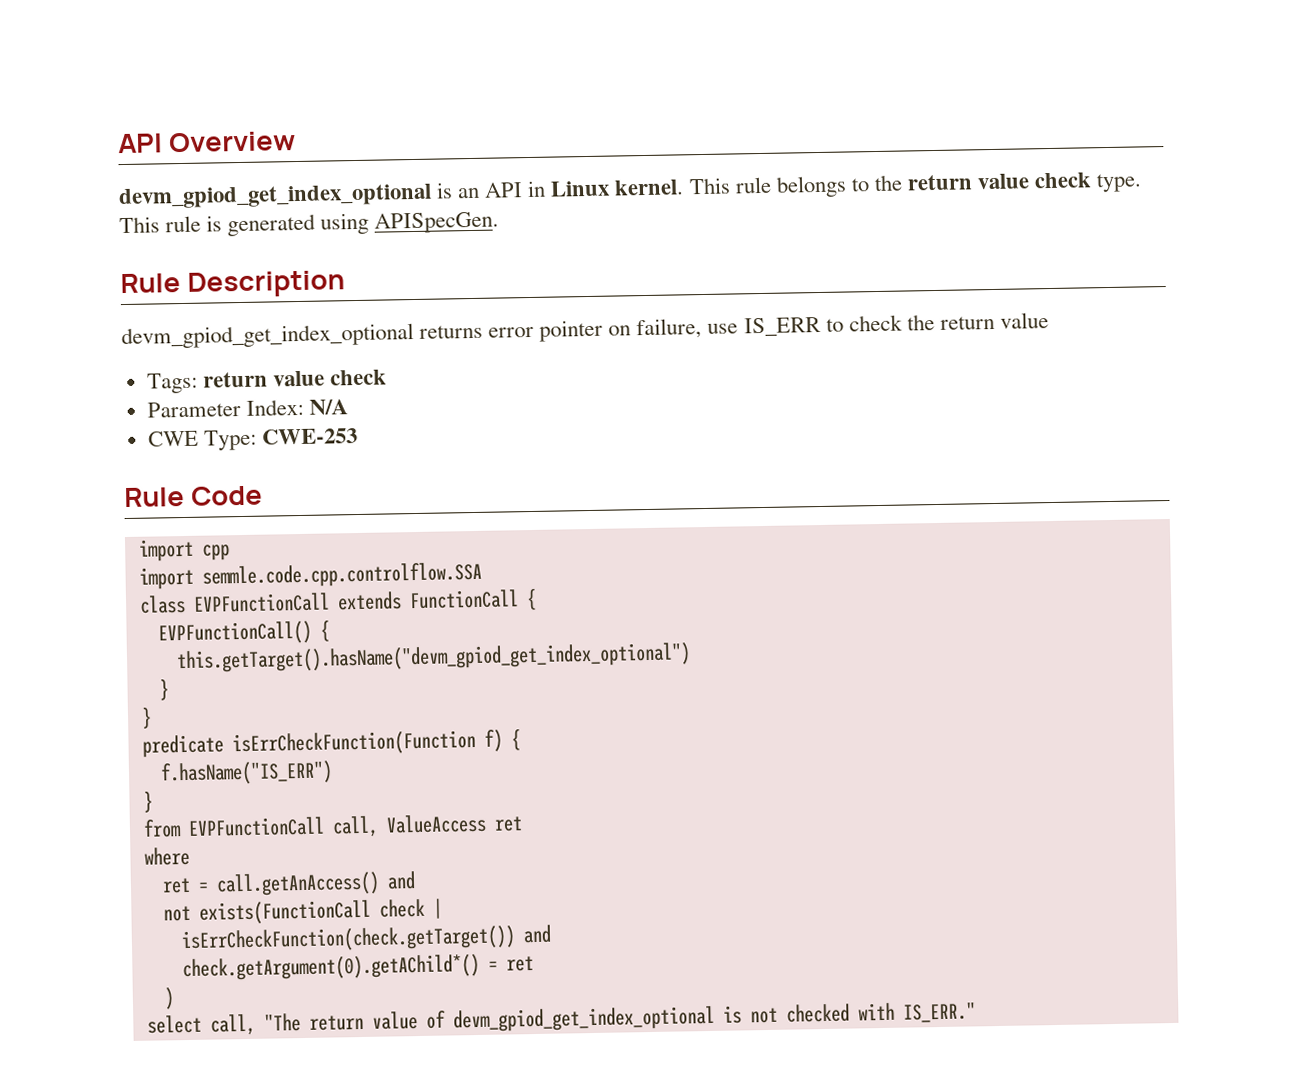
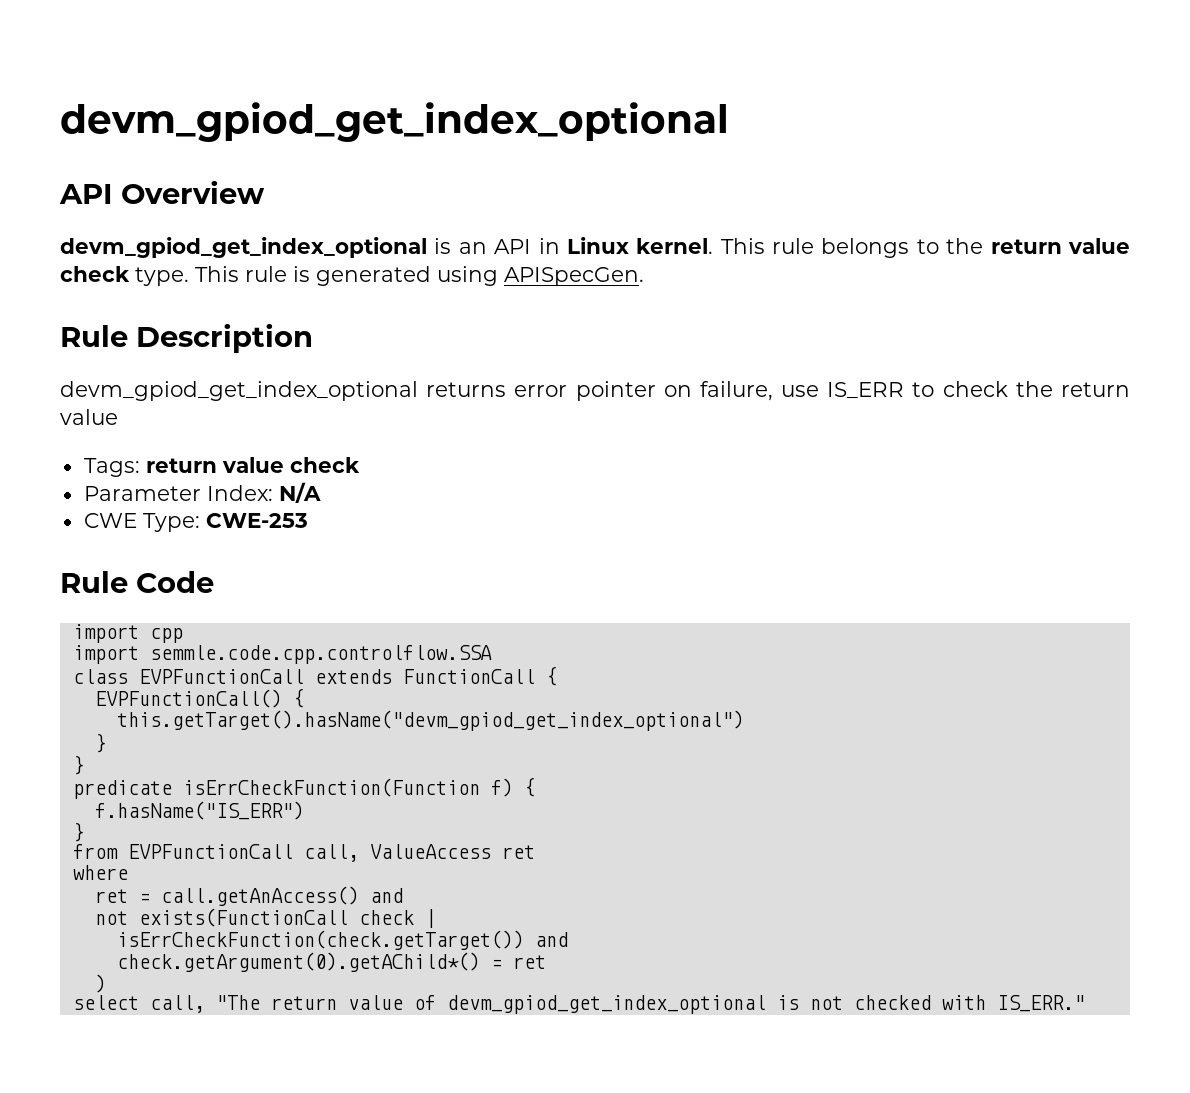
(117, 143) none -> [60,102,729,142] devm_gpiod_get_index_optional //

